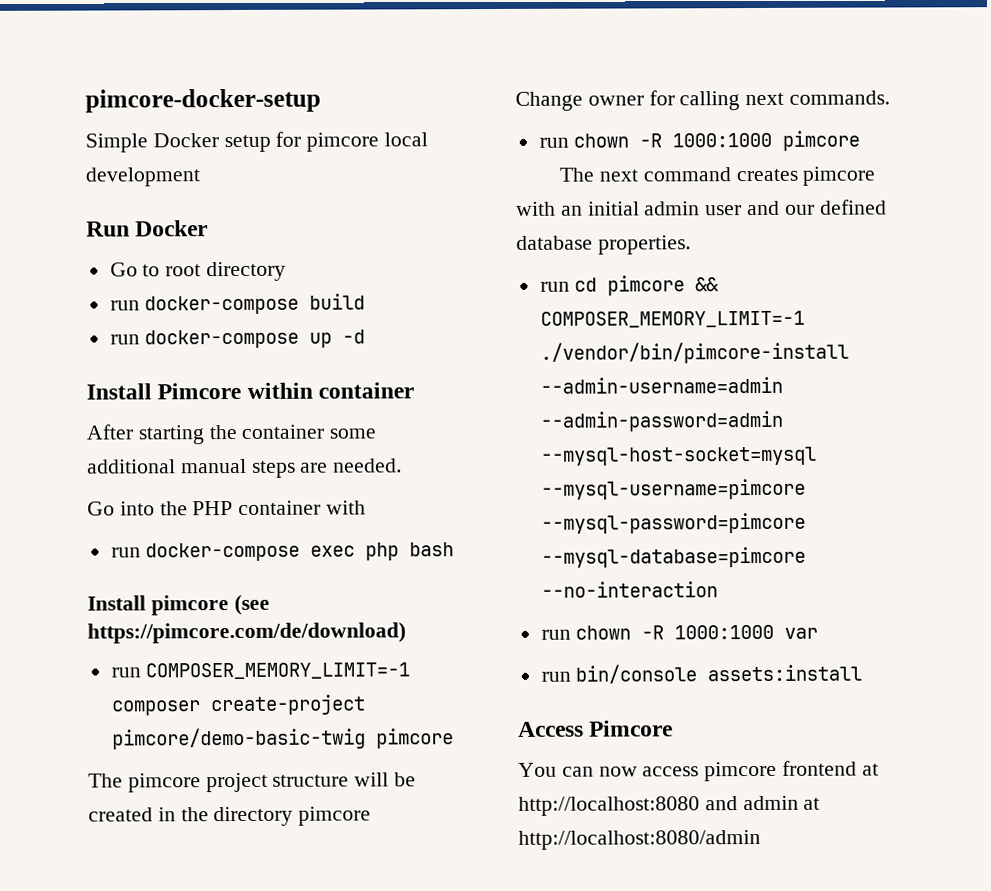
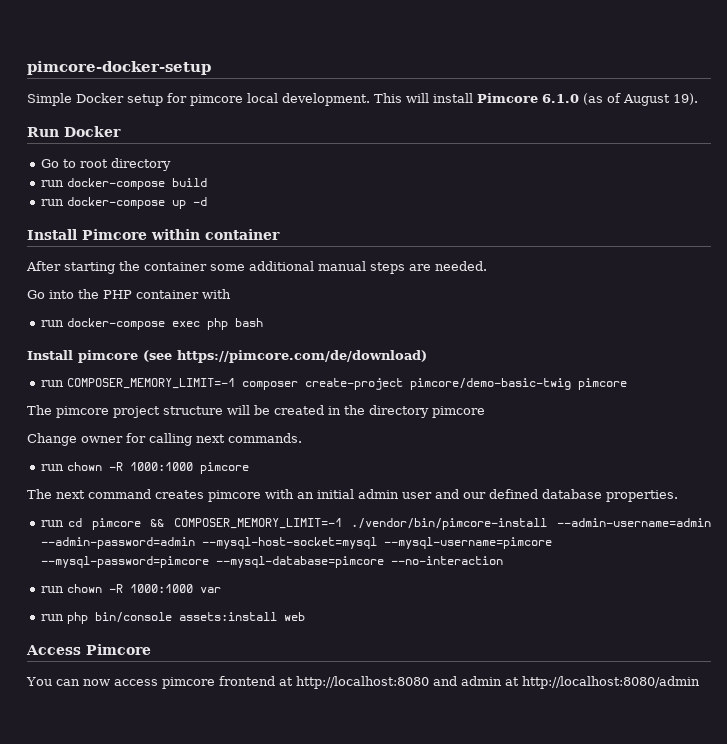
[85,167,201,187] development -> [282,93,698,106] development. This will install Pimcore 6.1.0 (as of August 19).
(571, 676) none -> [66,612,88,624] php
(863, 673) none -> [283,612,305,621] web

